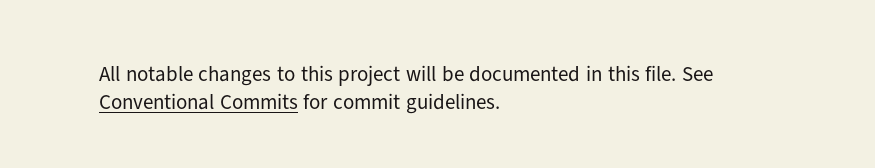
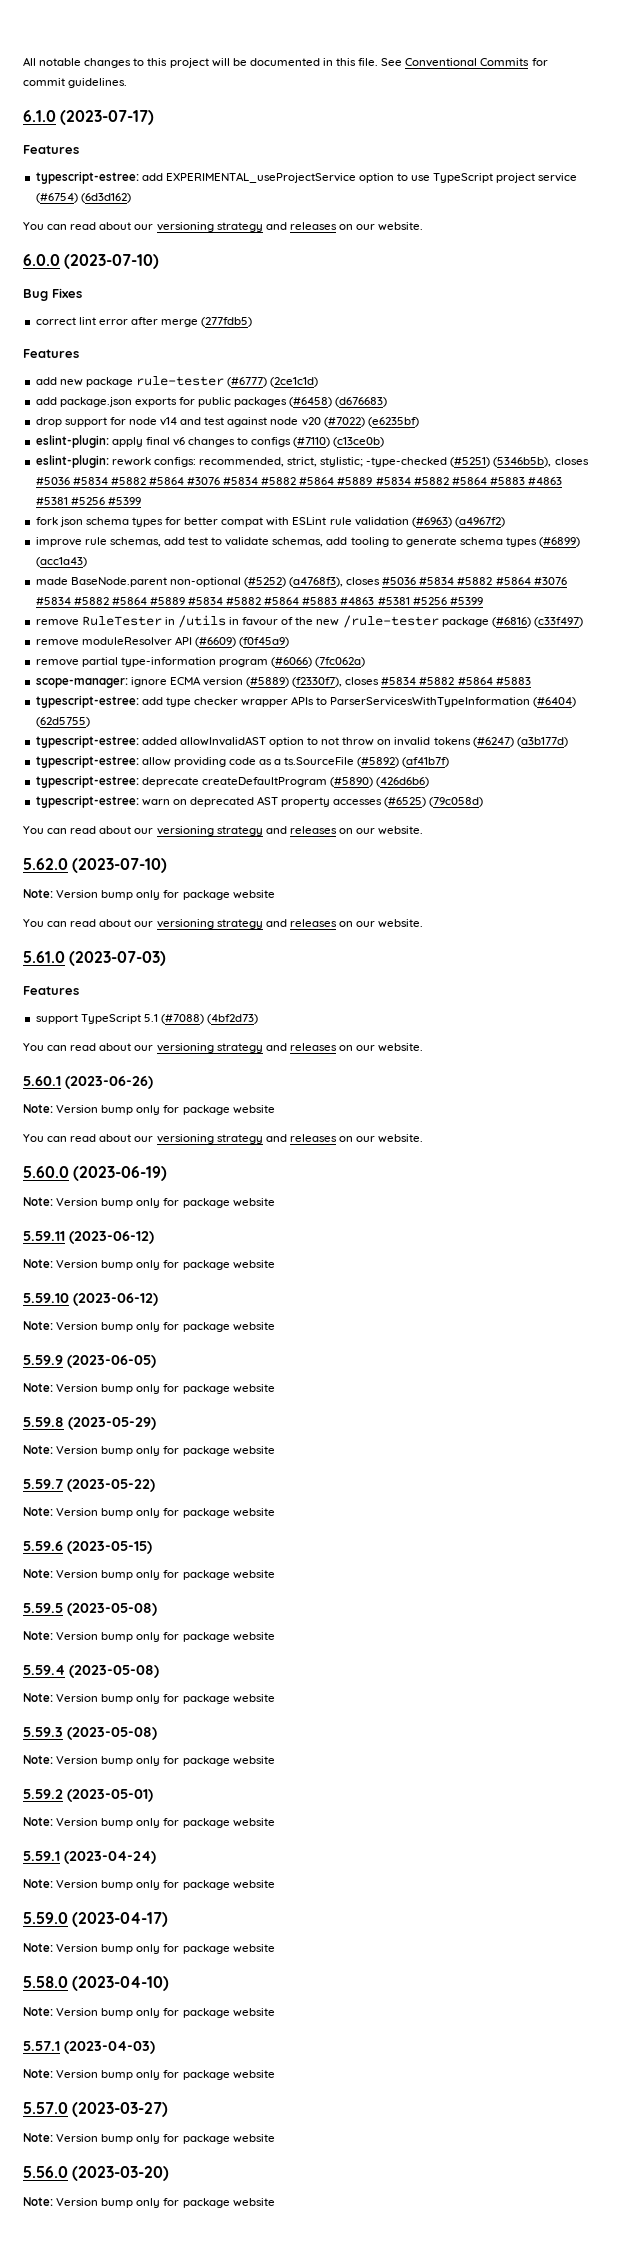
(500, 103) none -> [23,110,155,125] [23,145,79,154] [35,171,578,184] [35,193,131,203] [23,222,424,232] [23,254,160,269] [23,288,82,301] [35,317,253,327] [23,349,79,358] [35,376,319,387] [35,397,388,407] [35,417,419,427] [35,435,385,448] [35,455,589,468] [35,477,563,485] [35,497,141,505] [35,517,505,527] [35,537,581,547] [35,557,87,567] [35,577,567,587] [35,597,483,605] [35,615,583,628] [35,636,290,647] [35,657,366,667] [35,676,531,688] [35,695,577,708] [35,717,90,727] [35,735,568,748] [35,755,450,768] [35,775,430,788] [35,795,484,808] [23,826,424,836] [23,858,168,873] [23,889,275,900] [23,919,424,929] [23,951,167,966] [23,986,79,995] [35,1014,259,1024] [23,1043,424,1053] [23,1076,153,1089] [23,1104,275,1115] [23,1134,424,1144] [23,1166,168,1181] [23,1197,275,1208] [23,1231,154,1244] [23,1259,275,1270] [23,1293,158,1306] [23,1321,275,1332] [23,1355,156,1368] [23,1383,275,1394] [23,1417,156,1430] [23,1445,275,1456] [23,1479,155,1492] [23,1507,275,1518] [23,1541,152,1554] [23,1569,275,1580] [23,1603,157,1616] [23,1631,275,1642] [23,1665,159,1678] [23,1693,275,1704] [23,1727,157,1740] [23,1755,275,1766] [23,1789,153,1802] [23,1817,275,1828] [23,1851,156,1864] [23,1879,275,1890] [23,1912,169,1927] [23,1943,275,1954] [23,1976,170,1991] [23,2007,275,2018] [23,2041,155,2054] [23,2069,275,2080] [23,2102,169,2117] [23,2133,275,2144] [23,2166,170,2181] [23,2197,275,2208] // 6.1.0 (2023-07-17) // Features // typescript-estree: add EXPERIMENTAL_useProjectService option to use TypeScript project service (#6754) (6d3d162) // You can read about our versioning strategy and releases on our website. // 6.0.0 (2023-07-10) // Bug Fixes // correct lint error after merge (277fdb5) // Features // add new package rule-tester (#6777) (2ce1c1d) // add package.json exports for public packages (#6458) (d676683) // drop support for node v14 and test against node v20 (#7022) (e6235bf) // eslint-plugin: apply final v6 changes to configs (#7110) (c13ce0b) // eslint-plugin: rework configs: recommended, strict, stylistic; -type-checked (#5251) (5346b5b), closes #5036 #5834 #5882 #5864 #3076 #5834 #5882 #5864 #5889 #5834 #5882 #5864 #5883 #4863 #5381 #5256 #5399 // fork json schema types for better compat with ESLint rule validation (#6963) (a4967f2) // improve rule schemas, add test to validate schemas, add tooling to generate schema types (#6899) (acc1a43) // made BaseNode.parent non-optional (#5252) (a4768f3), closes #5036 #5834 #5882 #5864 #3076 #5834 #5882 #5864 #5889 #5834 #5882 #5864 #5883 #4863 #5381 #5256 #5399 // remove RuleTester in /utils in favour of the new /rule-tester package (#6816) (c33f497) // remove moduleResolver API (#6609) (f0f45a9) // remove partial type-information program (#6066) (7fc062a) // scope-manager: ignore ECMA version (#5889) (f2330f7), closes #5834 #5882 #5864 #5883 // typescript-estree: add type checker wrapper APIs to ParserServicesWithTypeInformation (#6404) (62d5755) // typescript-estree: added allowInvalidAST option to not throw on invalid tokens (#6247) (a3b177d) // typescript-estree: allow providing code as a ts.SourceFile (#5892) (af41b7f) // typescript-estree: deprecate createDefaultProgram (#5890) (426d6b6) // typescript-estree: warn on deprecated AST property accesses (#6525) (79c058d) // You can read about our versioning strategy and releases on our website. // 5.62.0 (2023-07-10) // Note: Version bump only for package website // You can read about our versioning strategy and releases on our website. // 5.61.0 (2023-07-03) // Features // support TypeScript 5.1 (#7088) (4bf2d73) // You can read about our versioning strategy and releases on our website. // 5.60.1 (2023-06-26) // Note: Version bump only for package website // You can read about our versioning strategy and releases on our website. // 5.60.0 (2023-06-19) // Note: Version bump only for package website // 5.59.11 (2023-06-12) // Note: Version bump only for package website // 5.59.10 (2023-06-12) // Note: Version bump only for package website // 5.59.9 (2023-06-05) // Note: Version bump only for package website // 5.59.8 (2023-05-29) // Note: Version bump only for package website // 5.59.7 (2023-05-22) // Note: Version bump only for package website // 5.59.6 (2023-05-15) // Note: Version bump only for package website // 5.59.5 (2023-05-08) // Note: Version bump only for package website // 5.59.4 (2023-05-08) // Note: Version bump only for package website // 5.59.3 (2023-05-08) // Note: Version bump only for package website // 5.59.2 (2023-05-01) // Note: Version bump only for package website // 5.59.1 (2023-04-24) // Note: Version bump only for package website // 5.59.0 (2023-04-17) // Note: Version bump only for package website // 5.58.0 (2023-04-10) // Note: Version bump only for package website // 5.57.1 (2023-04-03) // Note: Version bump only for package website // 5.57.0 (2023-03-27) // Note: Version bump only for package website // 5.56.0 (2023-03-20) // Note: Version bump only for package website

